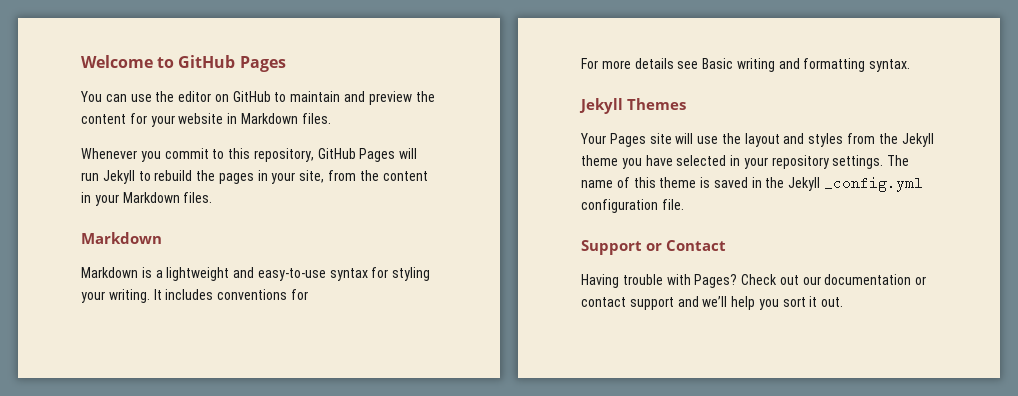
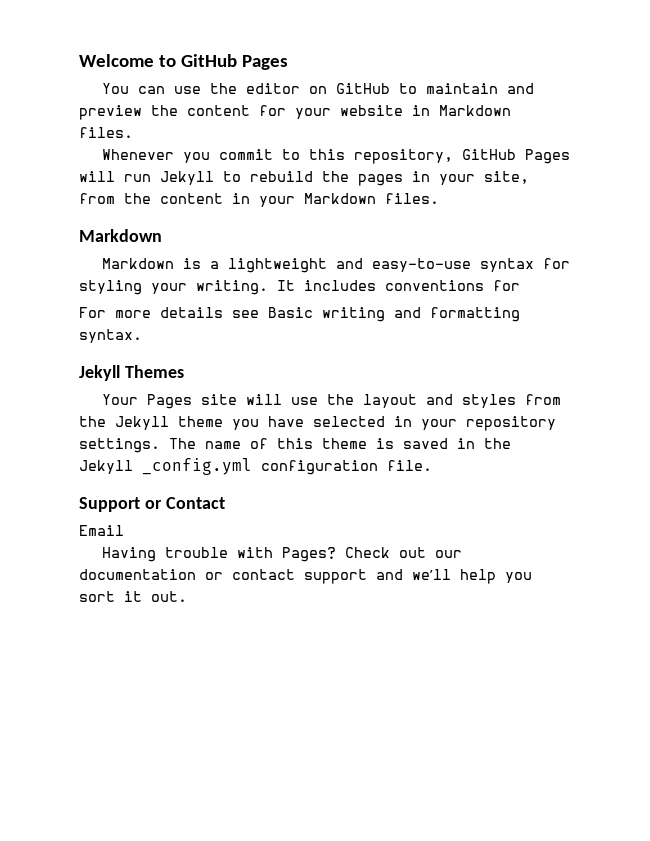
(726, 245) none -> [79,525,124,536] // Email

